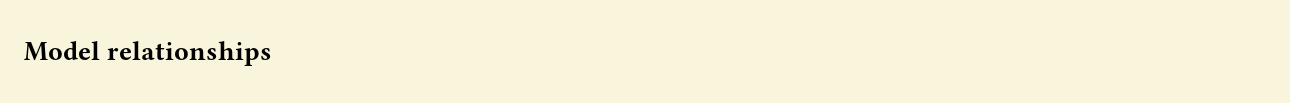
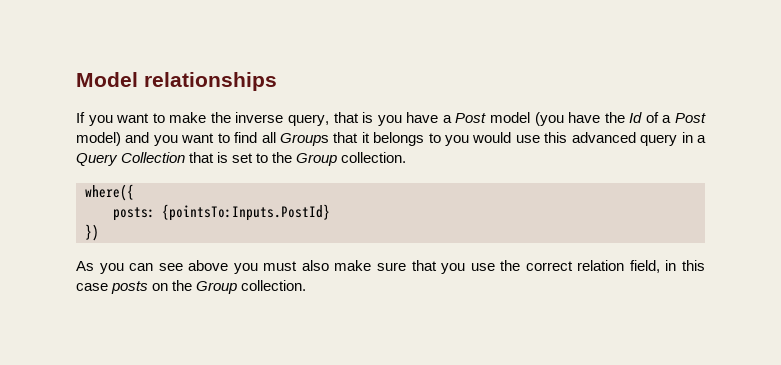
(273, 53) none -> [76,112,706,126] [76,132,707,146] [76,152,407,166] [85,184,134,201] [113,204,330,221] [85,224,99,241] [76,260,705,274] [76,280,307,294] // If you want to make the inverse query, that is you have a Post model (you have the Id of a Post model) and you want to find all Groups that it belongs to you would use this advanced query in a Query Collection that is set to the Group collection. // where({ // posts: {pointsTo:Inputs.PostId} // }) // As you can see above you must also make sure that you use the correct relation field, in this case posts on the Group collection.

